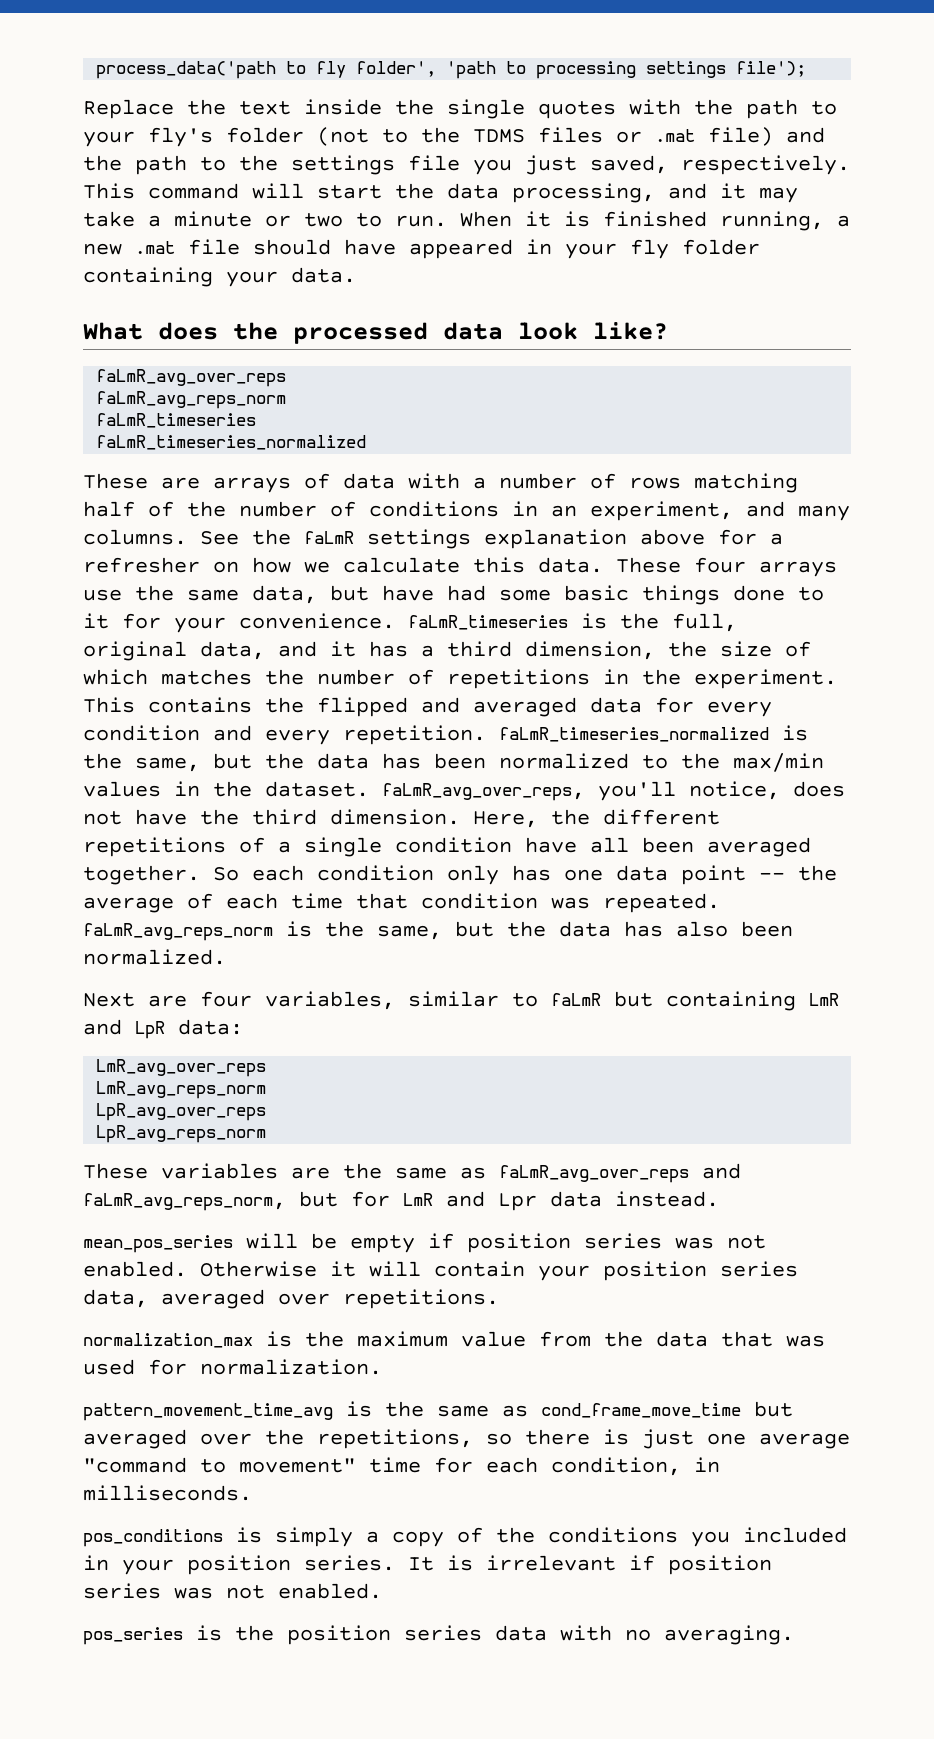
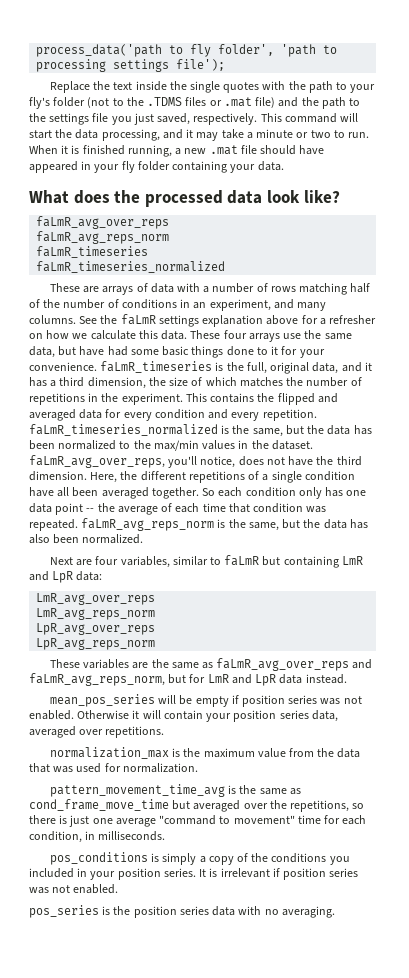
[473,129,525,143] TDMS -> [147,97,183,106] .TDMS
[498,1193,537,1211] Lpr -> [255,674,277,686] LpR

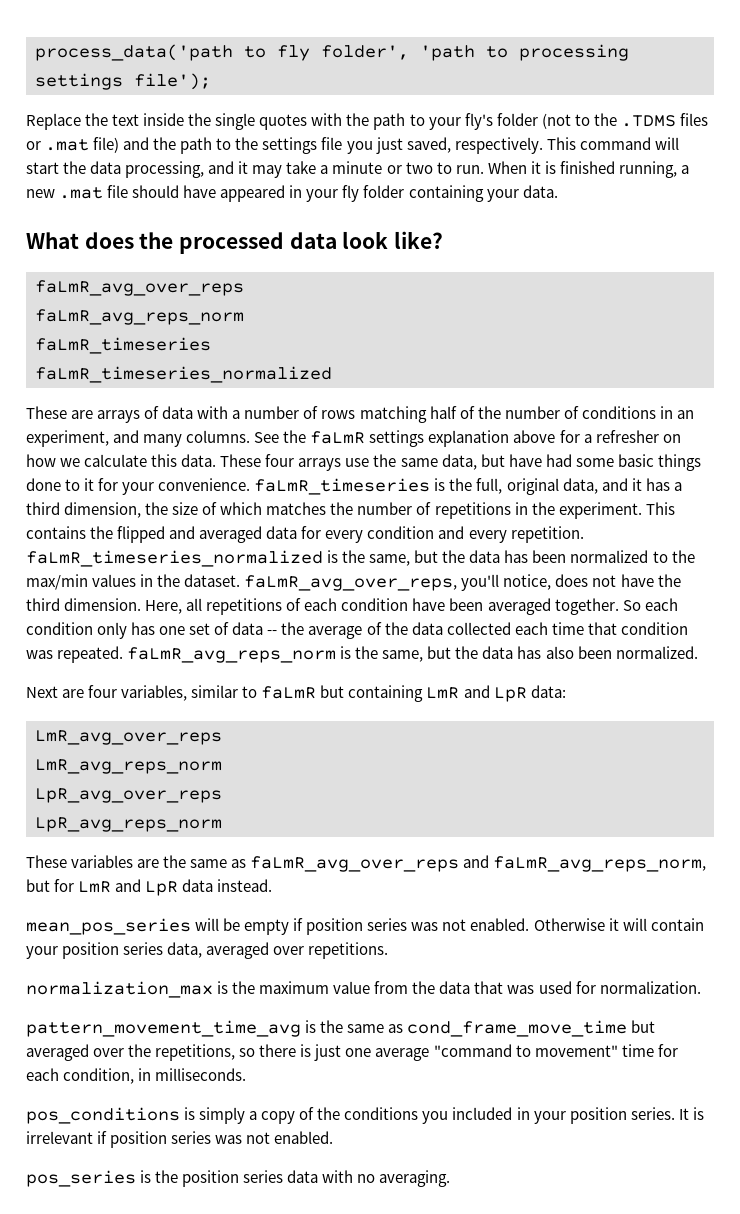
[120,471,302,483] the different repetitions of a single -> [186,598,338,615] all repetitions of each
[57,487,70,497] all -> (446, 604) none
[29,503,84,515] data point -> [189,622,264,635] set of data
(173, 507) none -> [384,622,511,635] the data collected

